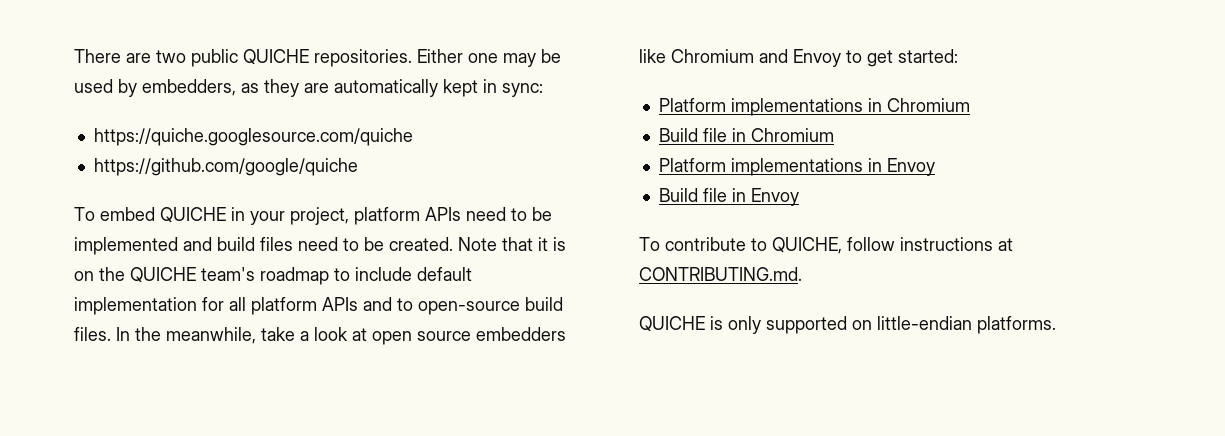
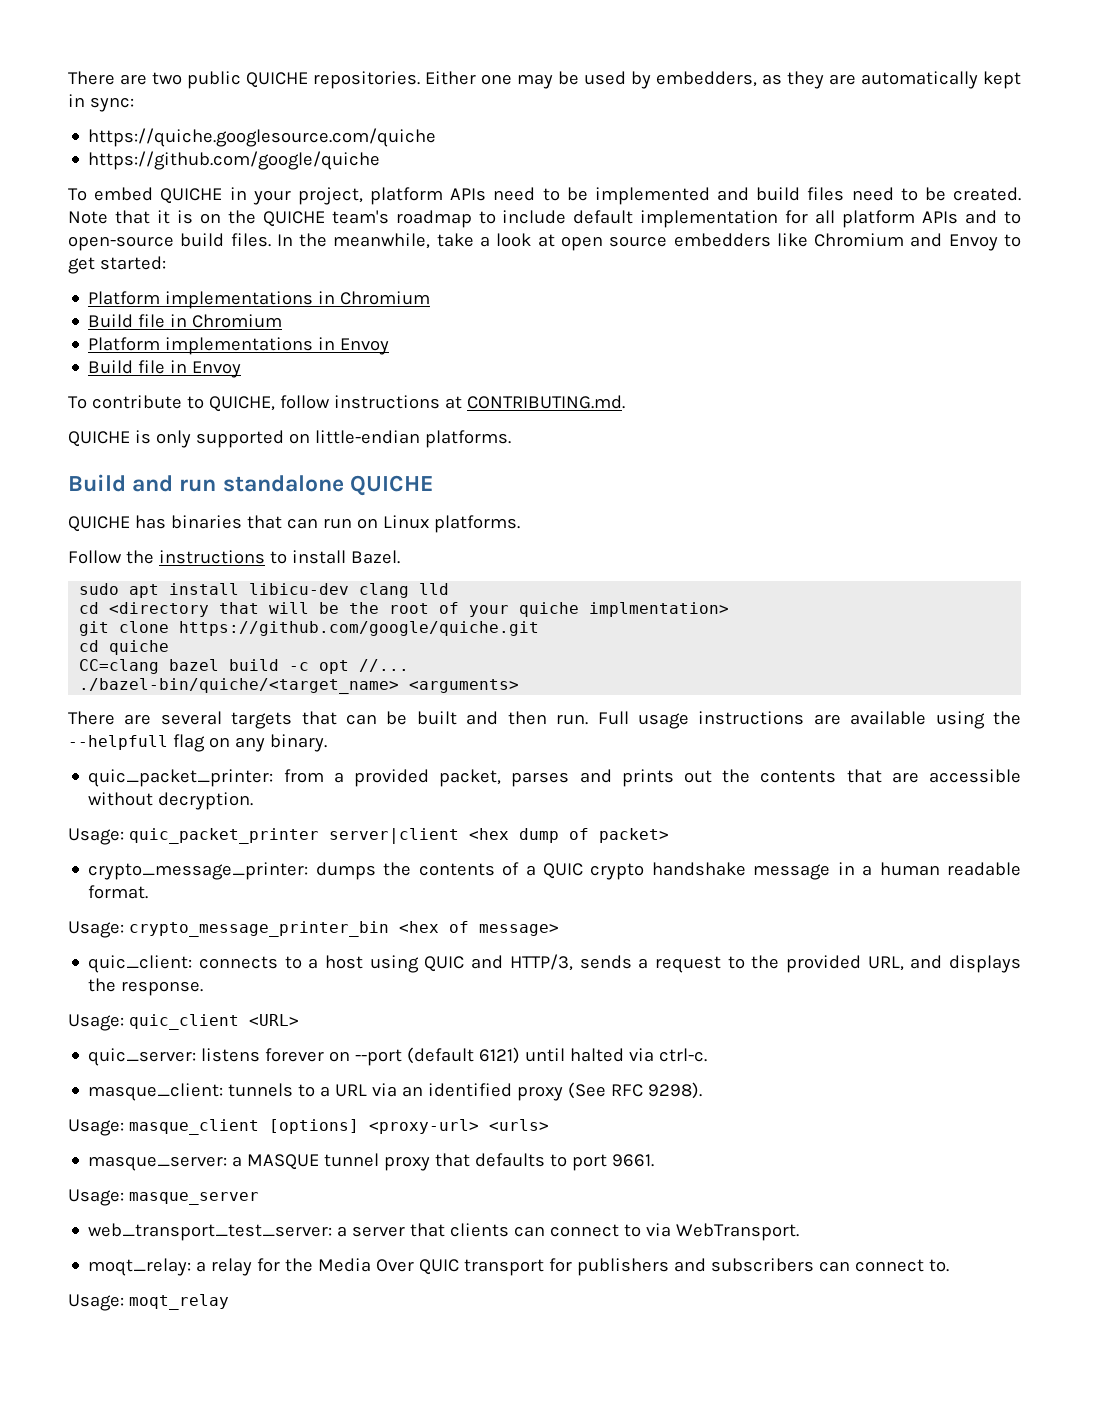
(1056, 325) none -> [68,474,433,496] [68,515,520,533] [68,550,400,564] [79,583,450,598] [79,602,730,617] [79,621,540,636] [79,640,170,655] [79,659,410,674] [79,678,520,694] [68,711,1021,729] [68,734,327,752] [88,769,1021,787] [88,792,254,810] [68,828,669,845] [88,862,1022,880] [88,885,149,899] [68,921,559,938] [88,954,1021,973] [88,978,204,996] [68,1014,299,1031] [88,1047,708,1066] [88,1082,703,1101] [68,1119,549,1136] [88,1153,655,1171] [68,1189,259,1206] [88,1223,800,1241] [88,1258,950,1276] [68,1294,229,1311] // Build and run standalone QUICHE // QUICHE has binaries that can run on Linux platforms. // Follow the instructions to install Bazel. // sudo apt install libicu-dev clang lld // cd <directory that will be the root of your quiche implmentation> // git clone https://github.com/google/quiche.git // cd quiche // CC=clang bazel build -c opt //... // ./bazel-bin/quiche/<target_name> <arguments> // There are several targets that can be built and then run. Full usage instructions are available using the --helpfull flag on any binary. // quic_packet_printer: from a provided packet, parses and prints out the contents that are accessible without decryption. // Usage: quic_packet_printer server|client <hex dump of packet> // crypto_message_printer: dumps the contents of a QUIC crypto handshake message in a human readable format. // Usage: crypto_message_printer_bin <hex of message> // quic_client: connects to a host using QUIC and HTTP/3, sends a request to the provided URL, and displays the response. // Usage: quic_client <URL> // quic_server: listens forever on --port (default 6121) until halted via ctrl-c. // masque_client: tunnels to a URL via an identified proxy (See RFC 9298). // Usage: masque_client [options] <proxy-url> <urls> // masque_server: a MASQUE tunnel proxy that defaults to port 9661. // Usage: masque_server // web_transport_test_server: a server that clients can connect to via WebTransport. // moqt_relay: a relay for the Media Over QUIC transport for publishers and subscribers can connect to. // Usage: moqt_relay

